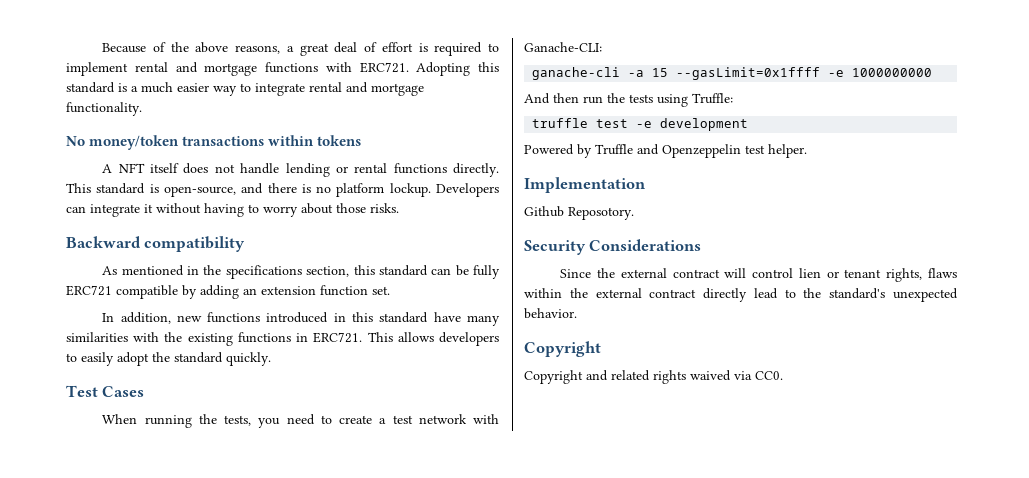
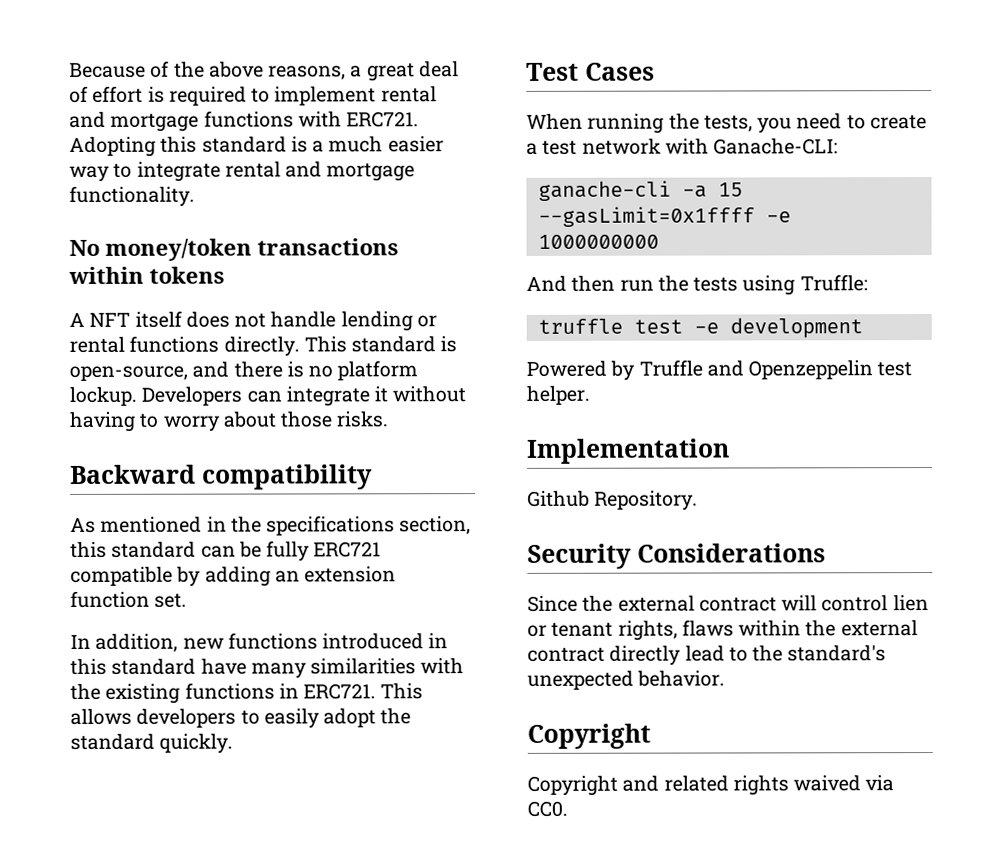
[568,207,634,220] Reposotory. -> [594,490,699,511] Repository.

